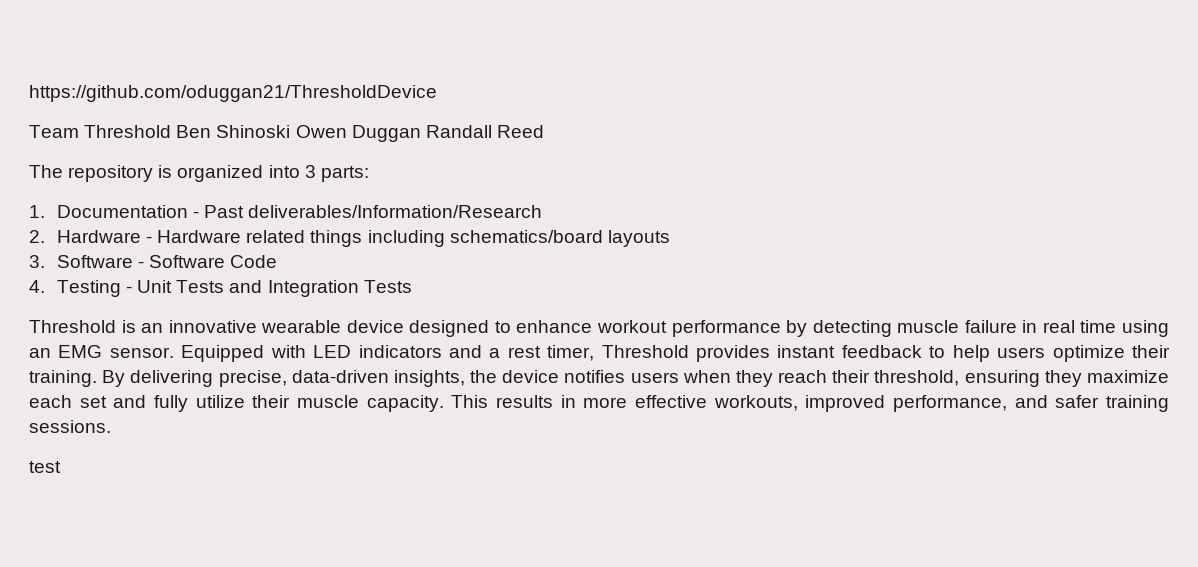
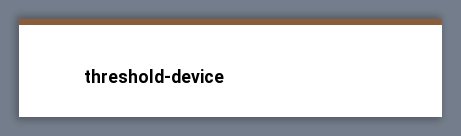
[29,85,437,102] [29,125,544,142] [29,165,369,182] [29,205,543,218] [29,230,670,247] [29,255,278,268] [29,280,412,297] [29,320,1169,337] [29,345,1171,362] [29,370,1169,387] [29,395,1169,412] [29,420,111,433] [29,461,61,473] https://github.com/oduggan21/ThresholdDevice // Team Threshold Ben Shinoski Owen Duggan Randall Reed // The repository is organized into 3 parts: // 1. Documentation - Past deliverables/Information/Research // 2. Hardware - Hardware related things including schematics/board layouts // 3. Software - Software Code // 4. Testing - Unit Tests and Integration Tests // Threshold is an innovative wearable device designed to enhance workout performance by detecting muscle failure in real time using an EMG sensor. Equipped with LED indicators and a rest timer, Threshold provides instant feedback to help users optimize their training. By delivering precise, data-driven insights, the device notifies users when they reach their threshold, ensuring they maximize each set and fully utilize their muscle capacity. This results in more effective workouts, improved performance, and safer training sessions. // test -> [84,69,224,83] threshold-device

